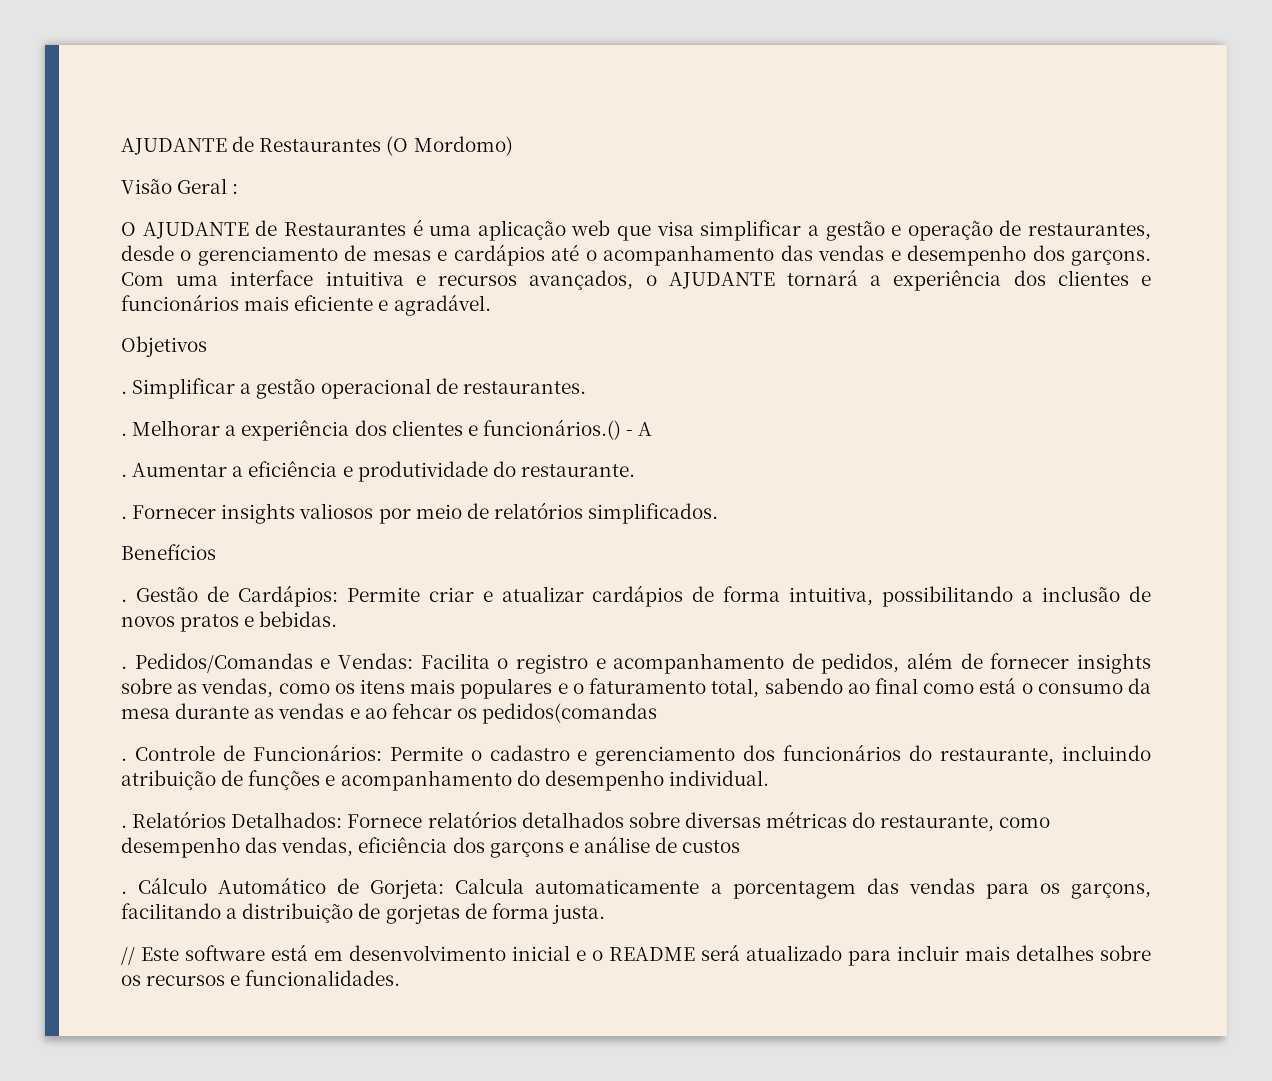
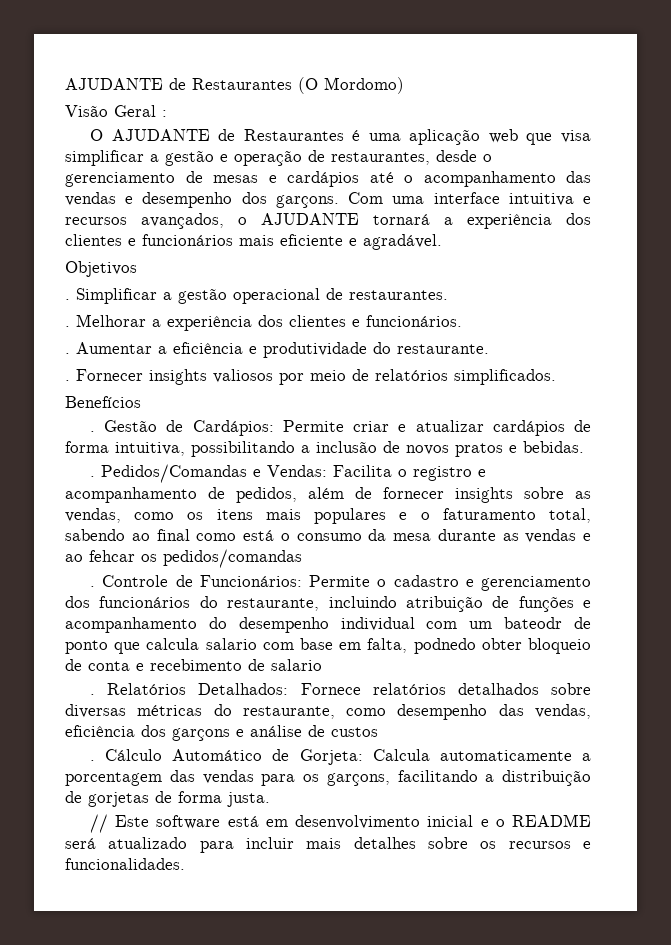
[482,419,653,440] funcionários.() - A -> [366,315,462,327] funcionários.
[482,703,658,724] pedidos(comandas -> [163,549,302,568] pedidos/comandas
[668,770,769,786] individual. -> [340,617,591,631] [65,638,591,654] [65,659,322,671] individual com um bateodr de ponto que calcula salario com base em falta, podnedo obter bloqueio de conta e recebimento de salario

